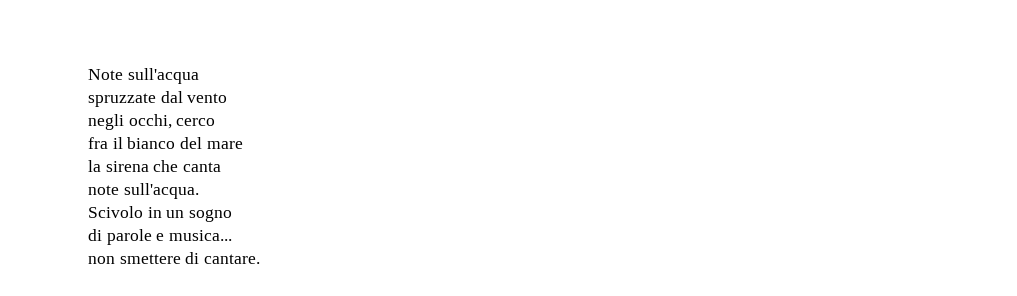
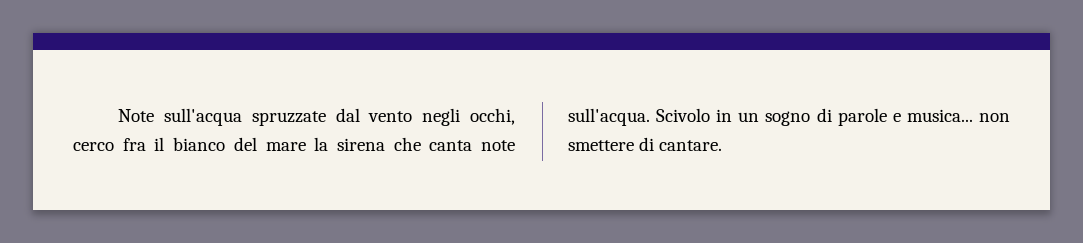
(199, 76) // -> (243, 117) none
(228, 98) // -> (413, 116) none
(216, 122) // -> (114, 146) none
(243, 145) // -> (306, 146) none
(222, 167) // -> (473, 145) none
(199, 191) // -> (650, 117) none
(233, 215) // -> (811, 118) none
(233, 235) // -> (973, 115) none

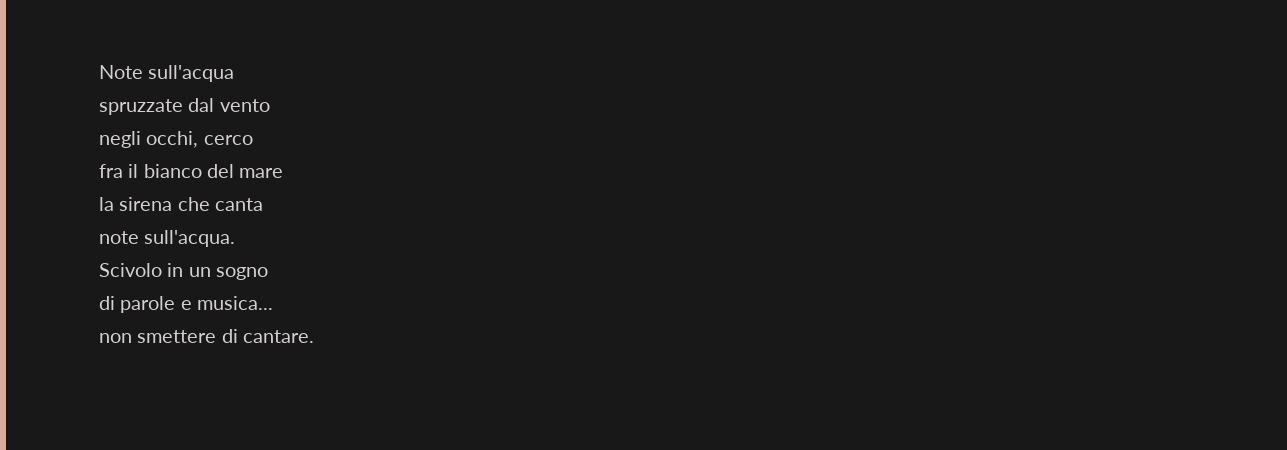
(243, 117) none -> (235, 73) //
(413, 116) none -> (270, 105) //
(114, 146) none -> (253, 140) //
(306, 146) none -> (284, 173) //
(473, 145) none -> (263, 204) //
(650, 117) none -> (236, 238) //
(811, 118) none -> (268, 273) //
(973, 115) none -> (273, 303) //

